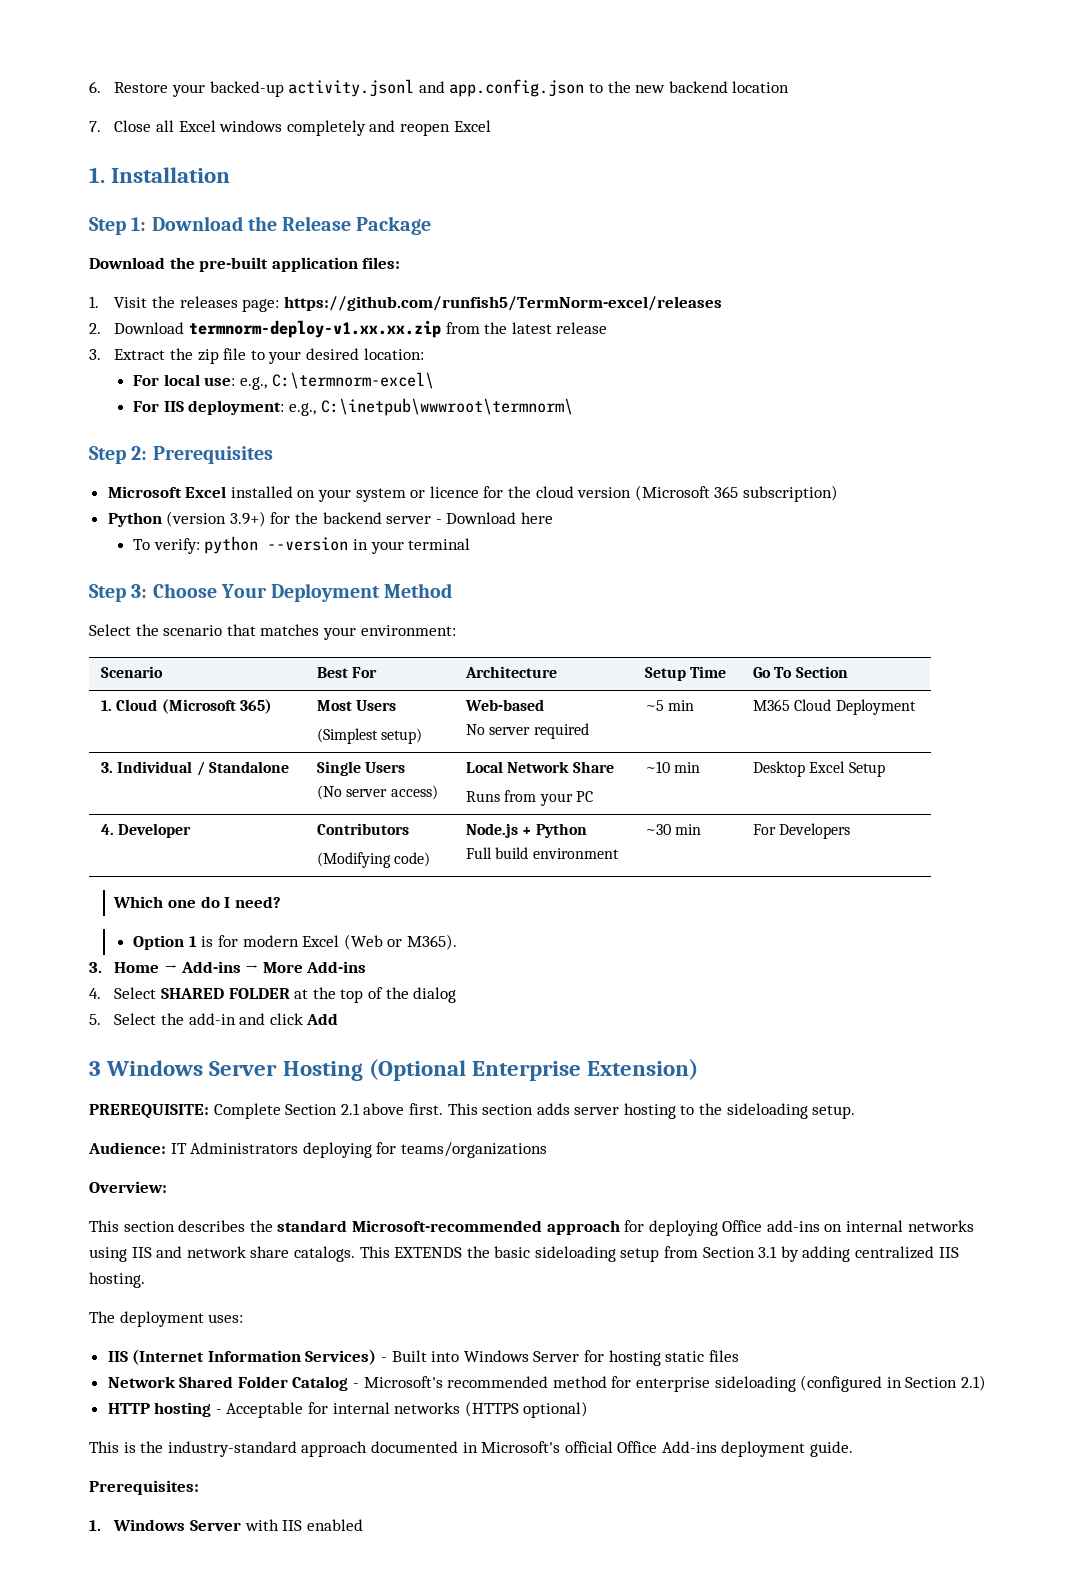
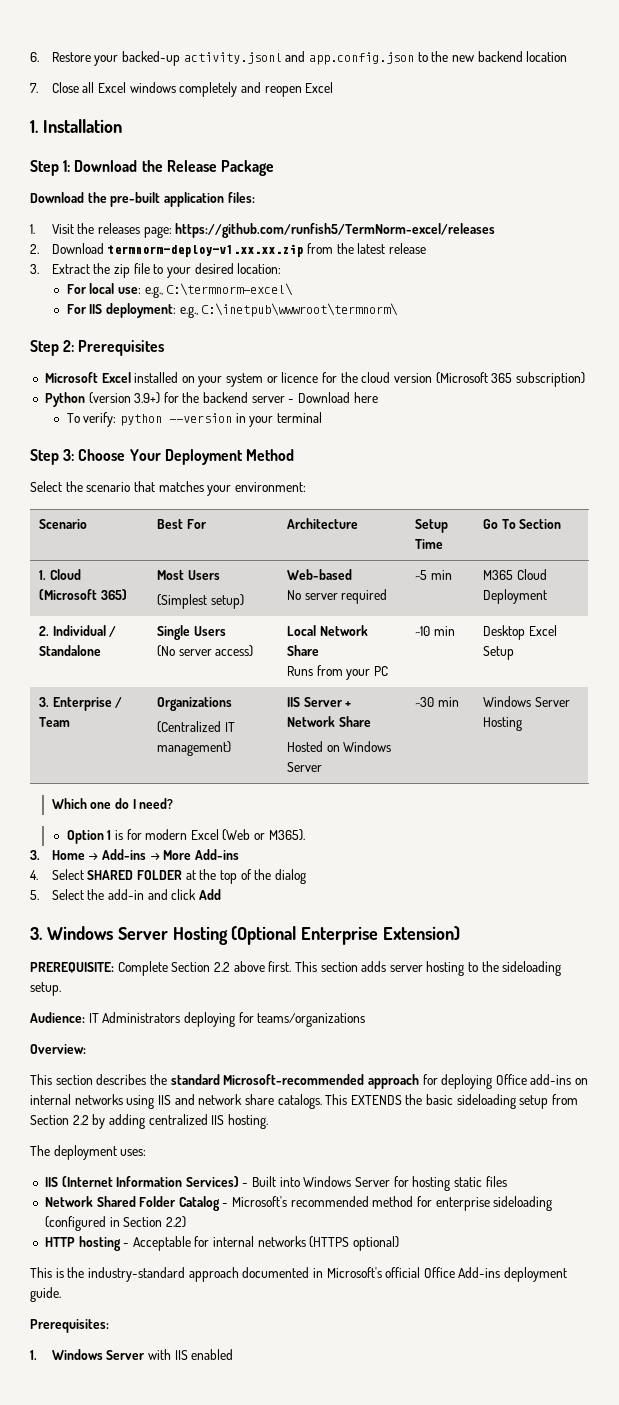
[101,762,114,773] 3. -> [38,626,49,636] 2.
[101,823,192,838] [317,823,410,835] [317,852,431,868] [466,823,587,838] [466,847,619,859] 4. Developer | Contributors // (Modifying code) | Node.js + Python // Full build environment -> [38,697,123,711] [38,717,70,727] [156,697,232,711] [156,721,235,733] [156,741,231,756] [286,697,352,707] [286,716,371,727] [286,741,392,752] [286,762,322,772] 3. Enterprise / Team | Organizations // (Centralized IT management) | IIS Server + Network Share // Hosted on Windows Server
[753,823,851,839] For Developers -> [482,696,570,707] [482,717,522,731] Windows Server Hosting
[89,1061,101,1076] 3 -> [30,927,42,940] 3.
[340,1103,360,1115] 2.1 -> [213,962,230,972] 2.2
[758,1246,778,1258] 3.1 -> [72,1115,89,1125] 2.2
[960,1375,986,1391] 2.1) -> [165,1216,186,1228] 2.2)

